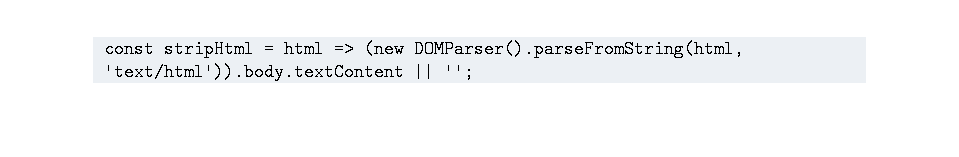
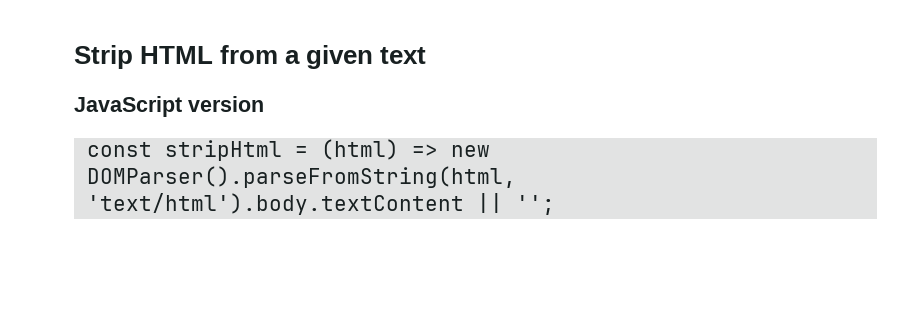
[103,40,744,58] [103,63,404,81] const stripHtml = html => (new DOMParser().parseFromString(html, 'text/html')).body.textContent -> [74,45,427,69] [74,96,264,117] [86,139,490,161] [86,166,516,188] [86,193,464,215] Strip HTML from a given text // JavaScript version // const stripHtml = (html) => new DOMParser().parseFromString(html, 'text/html').body.textContent

